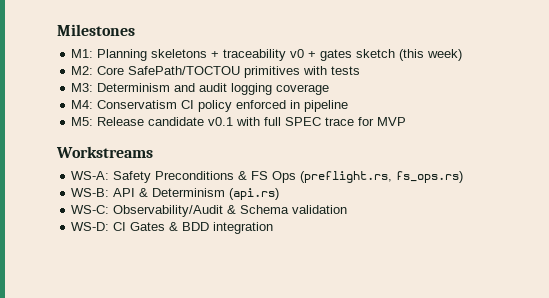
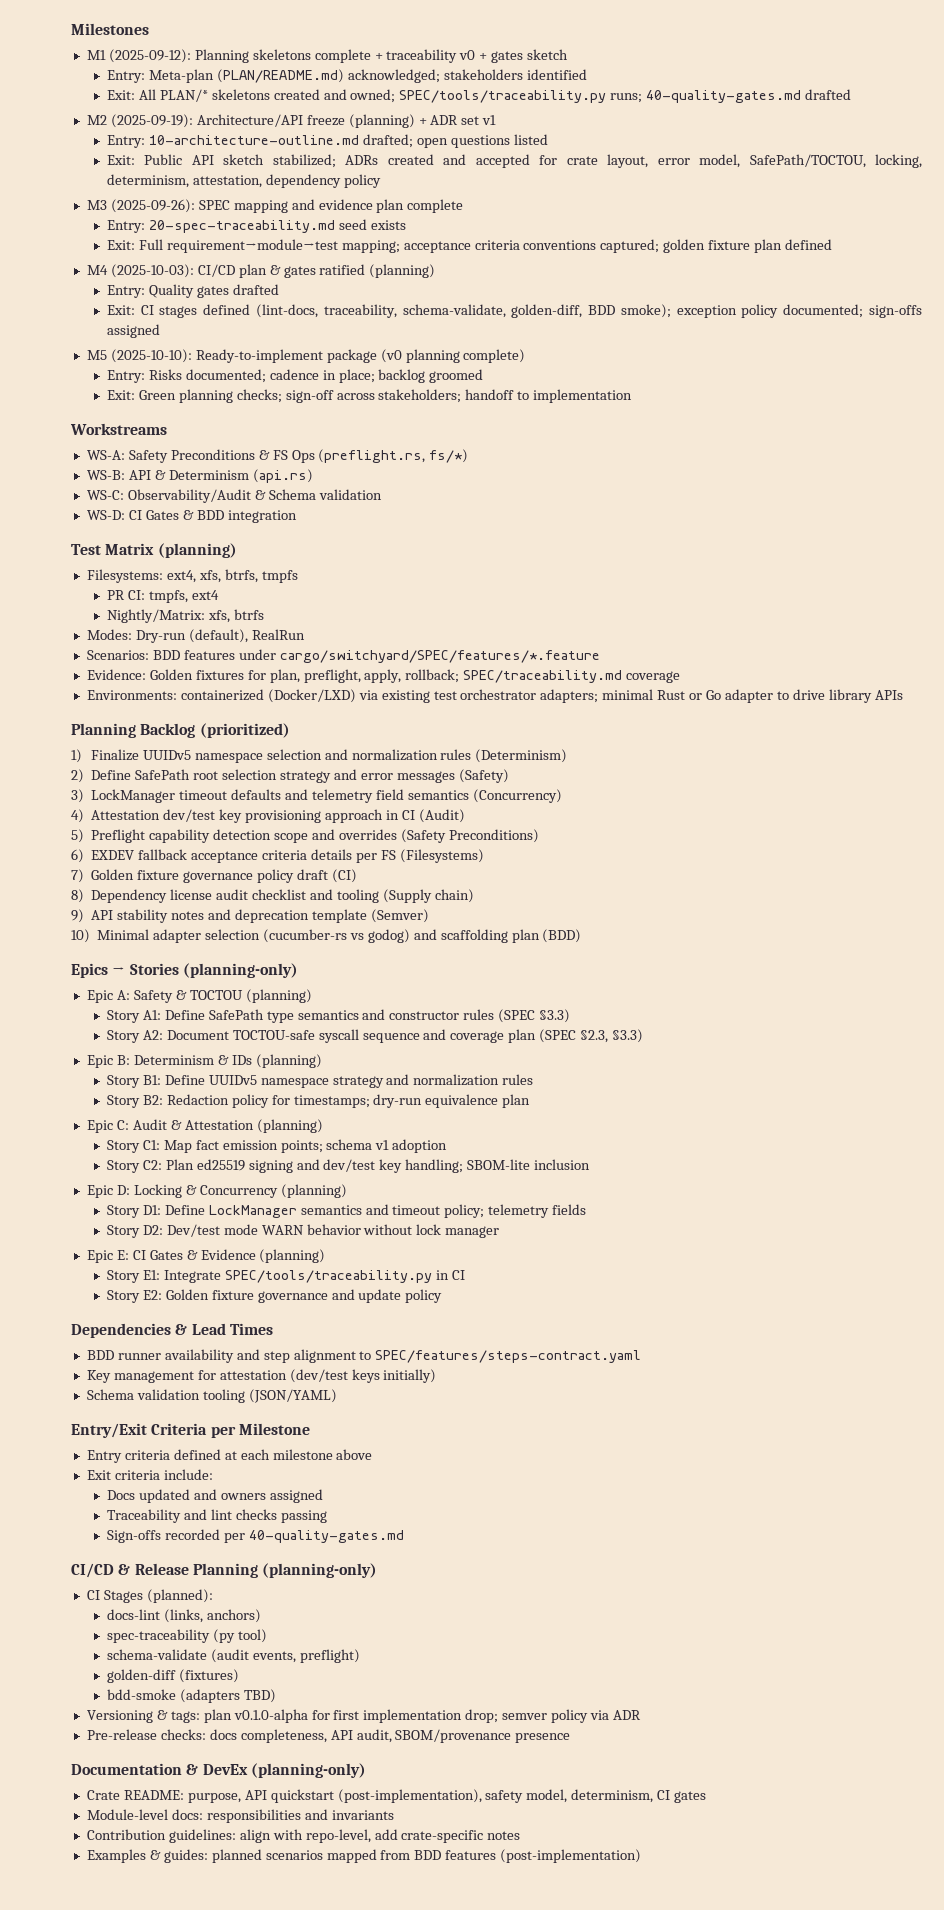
[71,49,94,58] M1: -> [86,49,191,63] M1 (2025-09-12):
(208, 53) none -> [314,49,371,63] complete
[399,49,463,61] [71,66,361,78] [71,83,330,95] [71,100,349,112] [71,117,407,126] (this week) // M2: Core SafePath/TOCTOU primitives with tests // M3: Determinism and audit logging coverage // M4: Conservatism CI policy enforced in pipeline // M5: Release candidate v0.1 with full SPEC trace for MVP -> [106,69,587,83] [106,89,852,103] [86,114,497,128] [106,134,548,148] [106,154,922,168] [106,174,381,188] [86,199,464,213] [106,219,406,233] [106,239,833,253] [86,264,436,278] [106,284,279,298] [106,304,923,318] [106,324,160,338] [86,349,526,363] [106,369,484,383] [106,389,633,403] // Entry: Meta-plan (PLAN/README.md) acknowledged; stakeholders identified // Exit: All PLAN/* skeletons created and owned; SPEC/tools/traceability.py runs; 40-quality-gates.md drafted // M2 (2025-09-19): Architecture/API freeze (planning) + ADR set v1 // Entry: 10-architecture-outline.md drafted; open questions listed // Exit: Public API sketch stabilized; ADRs created and accepted for crate layout, error model, SafePath/TOCTOU, locking, determinism, attestation, dependency policy // M3 (2025-09-26): SPEC mapping and evidence plan complete // Entry: 20-spec-traceability.md seed exists // Exit: Full requirement→module→test mapping; acceptance criteria conventions captured; golden fixture plan defined // M4 (2025-10-03): CI/CD plan & gates ratified (planning) // Entry: Quality gates drafted // Exit: CI stages defined (lint-docs, traceability, schema-validate, golden-diff, BDD smoke); exception policy documented; sign-offs assigned // M5 (2025-10-10): Ready-to-implement package (v0 planning complete) // Entry: Risks documented; cadence in place; backlog groomed // Exit: Green planning checks; sign-off across stakeholders; handoff to implementation
[396,171,464,183] fs_ops.rs) -> [429,449,469,463] fs/*)
(274, 228) none -> [71,543,237,558] [86,569,298,583] [106,590,219,603] [106,609,264,623] [86,629,305,643] [86,649,600,663] [86,669,681,683] [86,689,903,703] [71,723,290,738] [71,749,568,763] [71,769,509,783] [71,789,562,803] [71,809,465,823] [71,829,539,843] [71,849,484,863] [71,869,357,883] [71,889,474,903] [71,909,429,923] [71,929,582,943] [71,963,298,978] [86,989,312,1003] [106,1009,571,1023] [106,1029,644,1043] [86,1054,322,1068] [106,1074,534,1088] [106,1094,531,1108] [86,1119,323,1133] [106,1139,448,1153] [106,1159,591,1173] [86,1184,347,1198] [106,1204,587,1218] [106,1224,500,1238] [86,1249,326,1263] [106,1270,465,1283] [106,1289,443,1303] [71,1323,273,1338] [86,1349,642,1363] [86,1369,437,1383] [86,1389,337,1403] [71,1423,310,1438] [86,1449,373,1463] [86,1469,213,1480] [106,1489,323,1503] [106,1509,327,1523] [106,1529,404,1543] [71,1563,378,1578] [86,1589,213,1603] [106,1609,261,1623] [106,1629,267,1643] [106,1649,360,1663] [106,1669,239,1683] [106,1689,276,1703] [86,1709,641,1723] [86,1729,571,1743] [71,1763,366,1778] [86,1789,707,1803] [86,1809,394,1823] [86,1829,521,1843] [86,1849,642,1863] // Test Matrix (planning) // Filesystems: ext4, xfs, btrfs, tmpfs // PR CI: tmpfs, ext4 // Nightly/Matrix: xfs, btrfs // Modes: Dry-run (default), RealRun // Scenarios: BDD features under cargo/switchyard/SPEC/features/*.feature // Evidence: Golden fixtures for plan, preflight, apply, rollback; SPEC/traceability.md coverage // Environments: containerized (Docker/LXD) via existing test orchestrator adapters; minimal Rust or Go adapter to drive library APIs // Planning Backlog (prioritized) // 1) Finalize UUIDv5 namespace selection and normalization rules (Determinism) // 2) Define SafePath root selection strategy and error messages (Safety) // 3) LockManager timeout defaults and telemetry field semantics (Concurrency) // 4) Attestation dev/test key provisioning approach in CI (Audit) // 5) Preflight capability detection scope and overrides (Safety Preconditions) // 6) EXDEV fallback acceptance criteria details per FS (Filesystems) // 7) Golden fixture governance policy draft (CI) // 8) Dependency license audit checklist and tooling (Supply chain) // 9) API stability notes and deprecation template (Semver) // 10) Minimal adapter selection (cucumber-rs vs godog) and scaffolding plan (BDD) // Epics → Stories (planning-only) // Epic A: Safety & TOCTOU (planning) // Story A1: Define SafePath type semantics and constructor rules (SPEC §3.3) // Story A2: Document TOCTOU-safe syscall sequence and coverage plan (SPEC §2.3, §3.3) // Epic B: Determinism & IDs (planning) // Story B1: Define UUIDv5 namespace strategy and normalization rules // Story B2: Redaction policy for timestamps; dry-run equivalence plan // Epic C: Audit & Attestation (planning) // Story C1: Map fact emission points; schema v1 adoption // Story C2: Plan ed25519 signing and dev/test key handling; SBOM-lite inclusion // Epic D: Locking & Concurrency (planning) // Story D1: Define LockManager semantics and timeout policy; telemetry fields // Story D2: Dev/test mode WARN behavior without lock manager // Epic E: CI Gates & Evidence (planning) // Story E1: Integrate SPEC/tools/traceability.py in CI // Story E2: Golden fixture governance and update policy // Dependencies & Lead Times // BDD runner availability and step alignment to SPEC/features/steps-contract.yaml // Key management for attestation (dev/test keys initially) // Schema validation tooling (JSON/YAML) // Entry/Exit Criteria per Milestone // Entry criteria defined at each milestone above // Exit criteria include: // Docs updated and owners assigned // Traceability and lint checks passing // Sign-offs recorded per 40-quality-gates.md // CI/CD & Release Planning (planning-only) // CI Stages (planned): // docs-lint (links, anchors) // spec-traceability (py tool) // schema-validate (audit events, preflight) // golden-diff (fixtures) // bdd-smoke (adapters TBD) // Versioning & tags: plan v0.1.0-alpha for first implementation drop; semver policy via ADR // Pre-release checks: docs completeness, API audit, SBOM/provenance presence // Documentation & DevEx (planning-only) // Crate README: purpose, API quickstart (post-implementation), safety model, determinism, CI gates // Module-level docs: responsibilities and invariants // Contribution guidelines: align with repo-level, add crate-specific notes // Examples & guides: planned scenarios mapped from BDD features (post-implementation)

